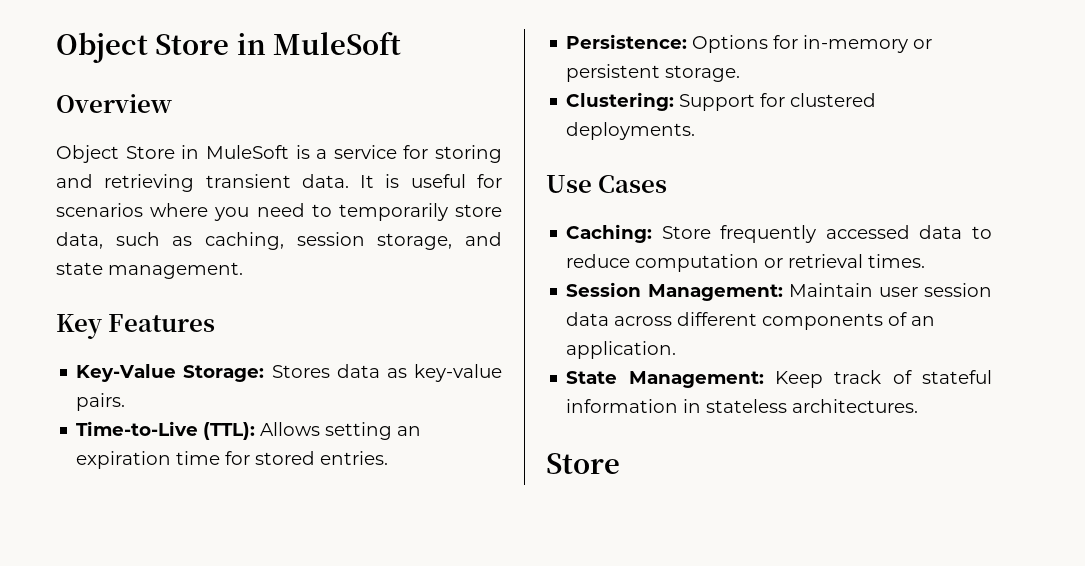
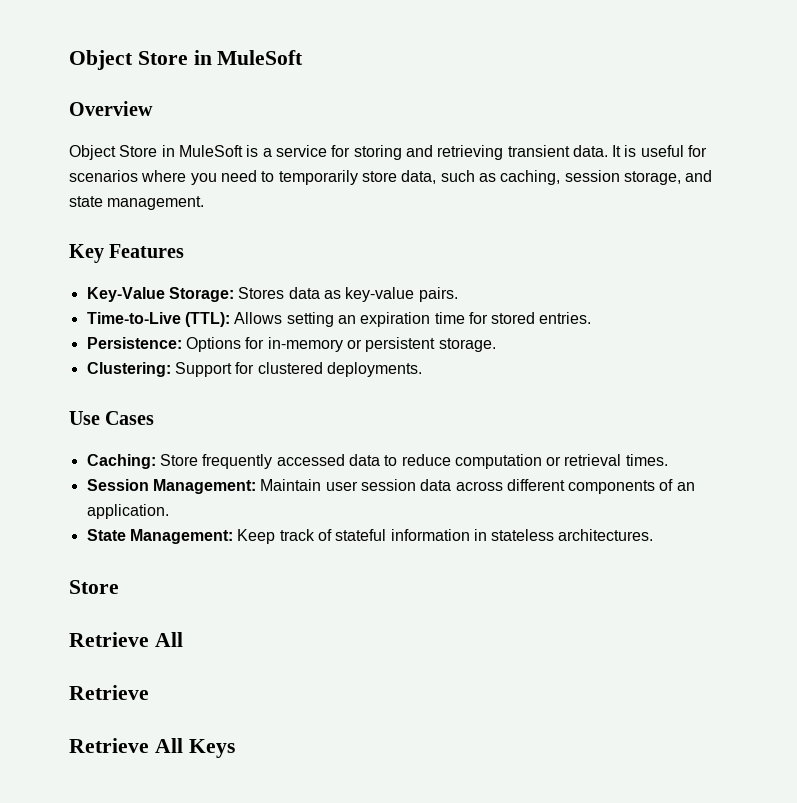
(620, 463) none -> [69,632,183,647] [69,685,149,700] [69,738,235,758] // Retrieve All // Retrieve // Retrieve All Keys

